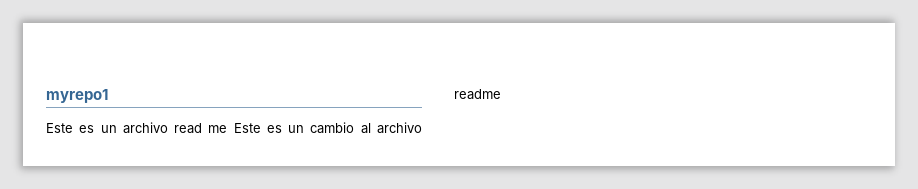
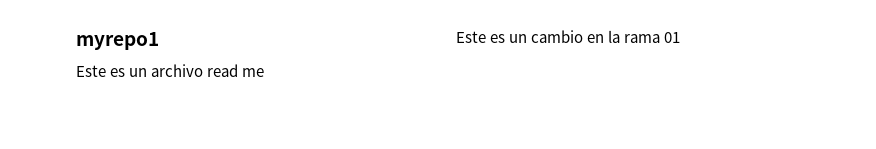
(228, 129) none -> (265, 72) //
[360,122,422,134] [454,89,501,100] al archivo readme -> [587,30,681,43] en la rama 01

